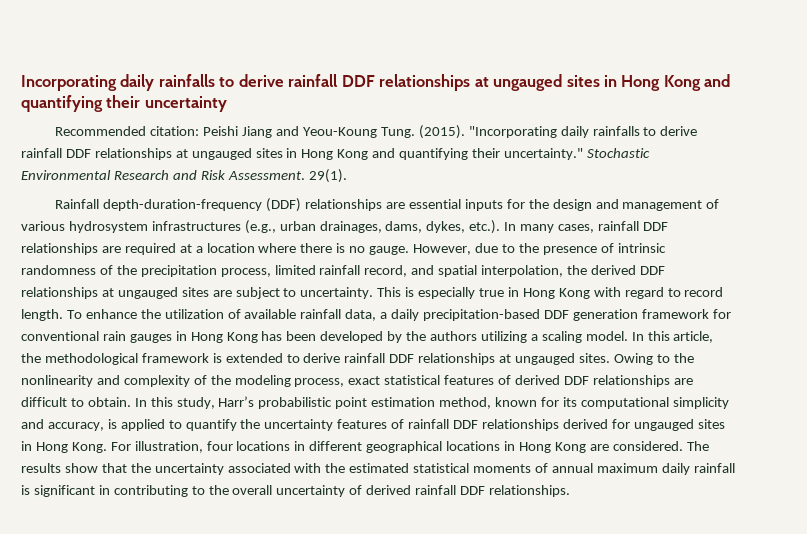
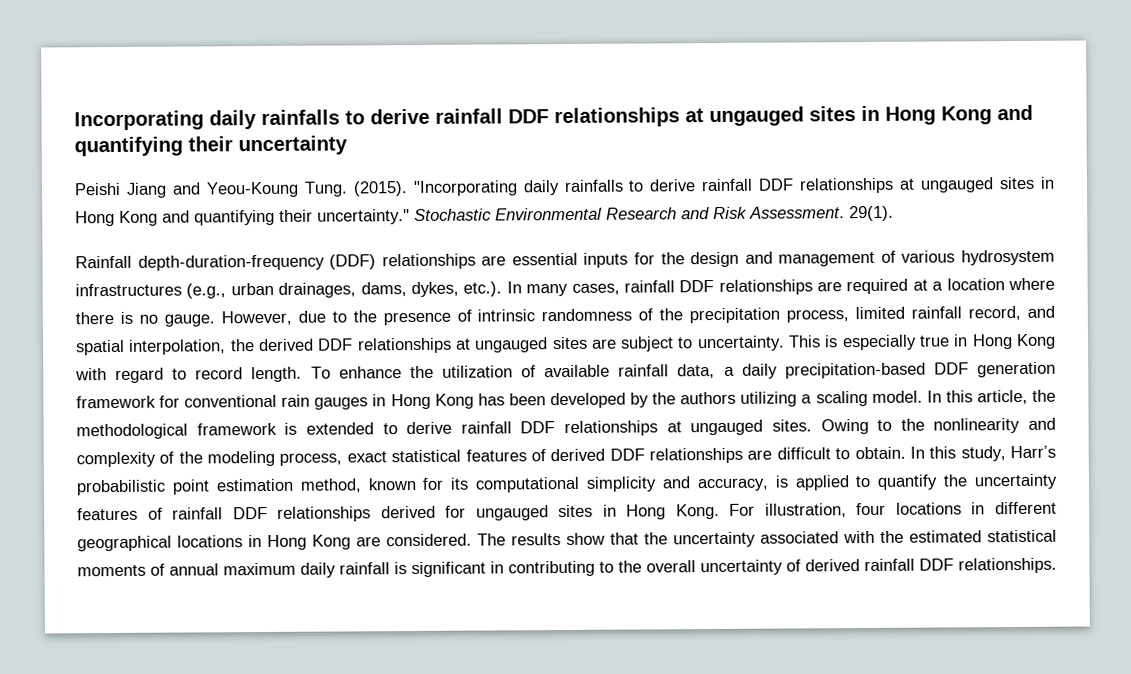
[55,126,200,136] Recommended citation: -> (348, 145) none

